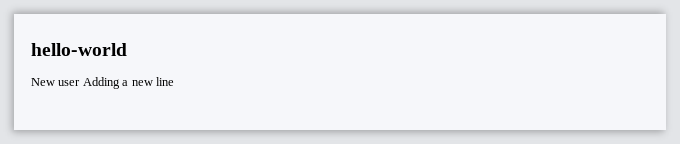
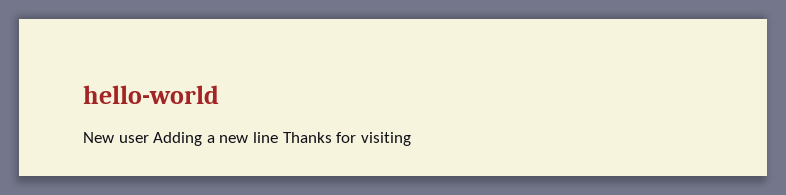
(174, 81) none -> [282,132,411,146] Thanks for visiting

